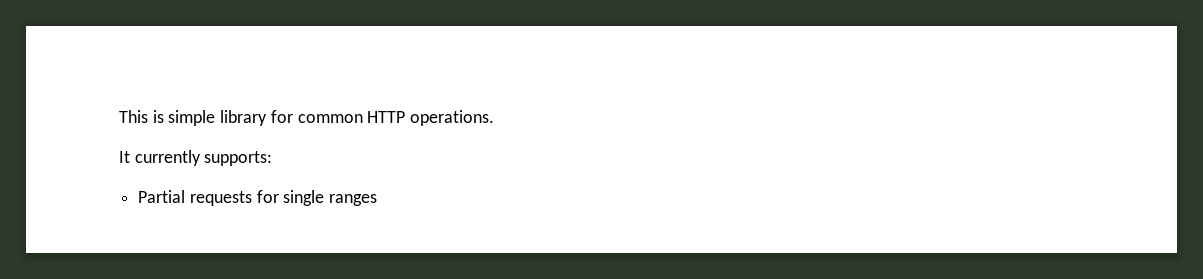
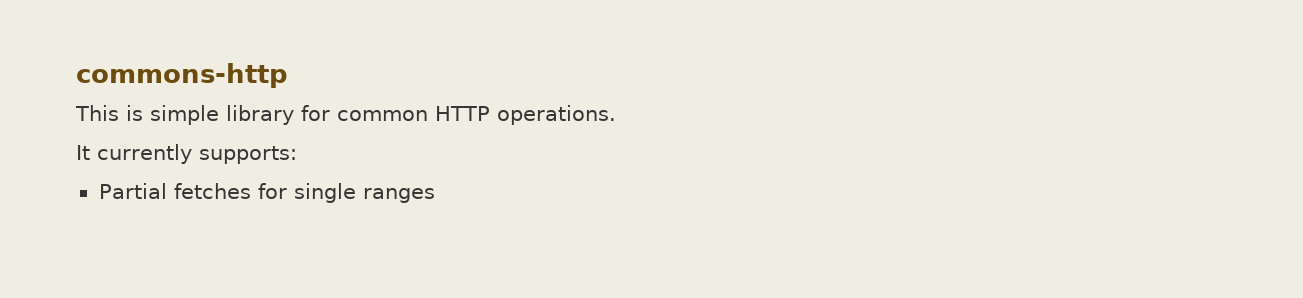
(119, 116) none -> [76,63,288,88] commons-http //
[189,191,252,206] requests -> [173,183,251,199] fetches

